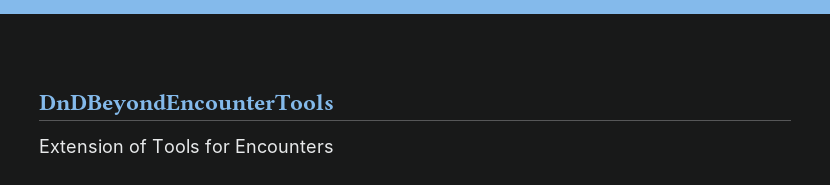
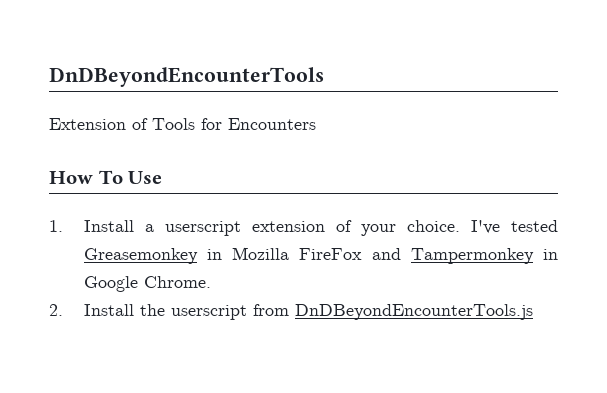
(334, 146) none -> [49,170,163,184] [49,220,558,236] [83,247,558,264] [83,276,211,292] [49,304,533,320] // How To Use // 1. Install a userscript extension of your choice. I've tested Greasemonkey in Mozilla FireFox and Tampermonkey in Google Chrome. // 2. Install the userscript from DnDBeyondEncounterTools.js

